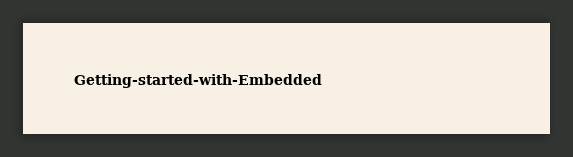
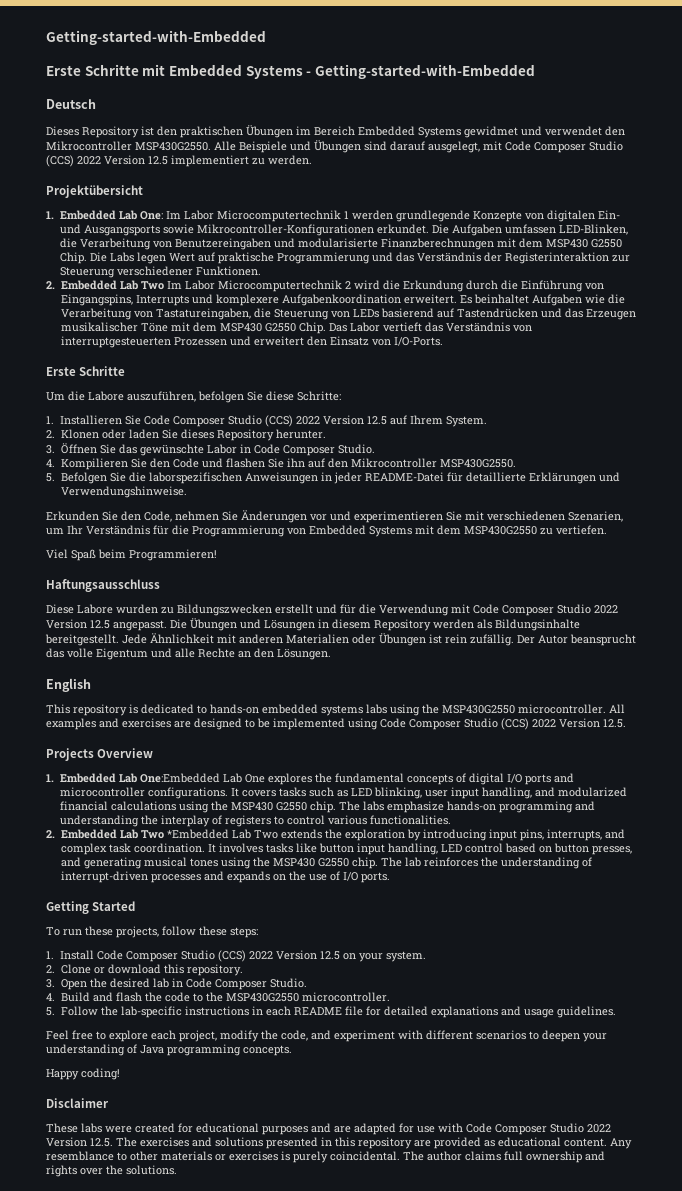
[74,74,322,88] Getting-started-with-Embedded -> [46,30,266,45] [46,64,535,79] [46,99,96,109] [46,125,625,138] [46,140,623,153] [46,155,312,167] [46,185,143,198] [46,210,620,222] [59,224,628,236] [59,238,622,250] [59,252,630,264] [59,266,261,278] [46,280,604,292] [60,294,625,306] [60,308,636,320] [60,322,532,334] [60,336,443,348] [46,366,126,376] [46,391,341,403] [46,415,487,427] [46,429,326,441] [46,443,375,456] [46,458,516,470] [46,472,620,484] [60,486,187,498] [46,510,623,523] [46,525,607,537] [46,549,217,561] [46,579,160,592] [46,604,618,616] [46,618,580,631] [45,633,636,646] [46,648,331,660] [46,678,91,692] [46,704,625,716] [46,718,626,730] [46,748,154,761] [46,773,574,785] [59,787,627,799] [59,801,595,813] [59,815,451,827] [46,829,625,841] [60,843,632,855] [60,857,592,869] [60,871,390,883] [46,901,136,914] [46,926,258,938] [46,950,426,962] [46,964,243,976] [46,978,307,990] [46,992,390,1002] [46,1006,616,1018] [46,1030,607,1042] [46,1044,292,1056] [46,1068,120,1080] [46,1098,109,1108] [46,1123,611,1135] [46,1137,632,1149] [46,1151,605,1163] [46,1165,177,1177] Getting-started-with-Embedded // Erste Schritte mit Embedded Systems - Getting-started-with-Embedded // Deutsch // Dieses Repository ist den praktischen Übungen im Bereich Embedded Systems gewidmet und verwendet den Mikrocontroller MSP430G2550. Alle Beispiele und Übungen sind darauf ausgelegt, mit Code Composer Studio (CCS) 2022 Version 12.5 implementiert zu werden. // Projektübersicht // 1. Embedded Lab One: Im Labor Microcomputertechnik 1 werden grundlegende Konzepte von digitalen Ein- und Ausgangsports sowie Mikrocontroller-Konfigurationen erkundet. Die Aufgaben umfassen LED-Blinken, die Verarbeitung von Benutzereingaben und modularisierte Finanzberechnungen mit dem MSP430 G2550 Chip. Die Labs legen Wert auf praktische Programmierung und das Verständnis der Registerinteraktion zur Steuerung verschiedener Funktionen. // 2. Embedded Lab Two Im Labor Microcomputertechnik 2 wird die Erkundung durch die Einführung von Eingangspins, Interrupts und komplexere Aufgabenkoordination erweitert. Es beinhaltet Aufgaben wie die Verarbeitung von Tastatureingaben, die Steuerung von LEDs basierend auf Tastendrücken und das Erzeugen musikalischer Töne mit dem MSP430 G2550 Chip. Das Labor vertieft das Verständnis von interruptgesteuerten Prozessen und erweitert den Einsatz von I/O-Ports. // Erste Schritte // Um die Labore auszuführen, befolgen Sie diese Schritte: // 1. Installieren Sie Code Composer Studio (CCS) 2022 Version 12.5 auf Ihrem System. // 2. Klonen oder laden Sie dieses Repository herunter. // 3. Öffnen Sie das gewünschte Labor in Code Composer Studio. // 4. Kompilieren Sie den Code und flashen Sie ihn auf den Mikrocontroller MSP430G2550. // 5. Befolgen Sie die laborspezifischen Anweisungen in jeder README-Datei für detaillierte Erklärungen und Verwendungshinweise. // Erkunden Sie den Code, nehmen Sie Änderungen vor und experimentieren Sie mit verschiedenen Szenarien, um Ihr Verständnis für die Programmierung von Embedded Systems mit dem MSP430G2550 zu vertiefen. // Viel Spaß beim Programmieren! // Haftungsausschluss // Diese Labore wurden zu Bildungszwecken erstellt und für die Verwendung mit Code Composer Studio 2022 Version 12.5 angepasst. Die Übungen und Lösungen in diesem Repository werden als Bildungsinhalte bereitgestellt. Jede Ähnlichkeit mit anderen Materialien oder Übungen ist rein zufällig. Der Autor beansprucht das volle Eigentum und alle Rechte an den Lösungen. // English // This repository is dedicated to hands-on embedded systems labs using the MSP430G2550 microcontroller. All examples and exercises are designed to be implemented using Code Composer Studio (CCS) 2022 Version 12.5. // Projects Overview // 1. Embedded Lab One:Embedded Lab One explores the fundamental concepts of digital I/O ports and microcontroller configurations. It covers tasks such as LED blinking, user input handling, and modularized financial calculations using the MSP430 G2550 chip. The labs emphasize hands-on programming and understanding the interplay of registers to control various functionalities. // 2. Embedded Lab Two *Embedded Lab Two extends the exploration by introducing input pins, interrupts, and complex task coordination. It involves tasks like button input handling, LED control based on button presses, and generating musical tones using the MSP430 G2550 chip. The lab reinforces the understanding of interrupt-driven processes and expands on the use of I/O ports. // Getting Started // To run these projects, follow these steps: // 1. Install Code Composer Studio (CCS) 2022 Version 12.5 on your system. // 2. Clone or download this repository. // 3. Open the desired lab in Code Composer Studio. // 4. Build and flash the code to the MSP430G2550 microcontroller. // 5. Follow the lab-specific instructions in each README file for detailed explanations and usage guidelines. // Feel free to explore each project, modify the code, and experiment with different scenarios to deepen your understanding of Java programming concepts. // Happy coding! // Disclaimer // These labs were created for educational purposes and are adapted for use with Code Composer Studio 2022 Version 12.5. The exercises and solutions presented in this repository are provided as educational content. Any resemblance to other materials or exercises is purely coincidental. The author claims full ownership and rights over the solutions.

